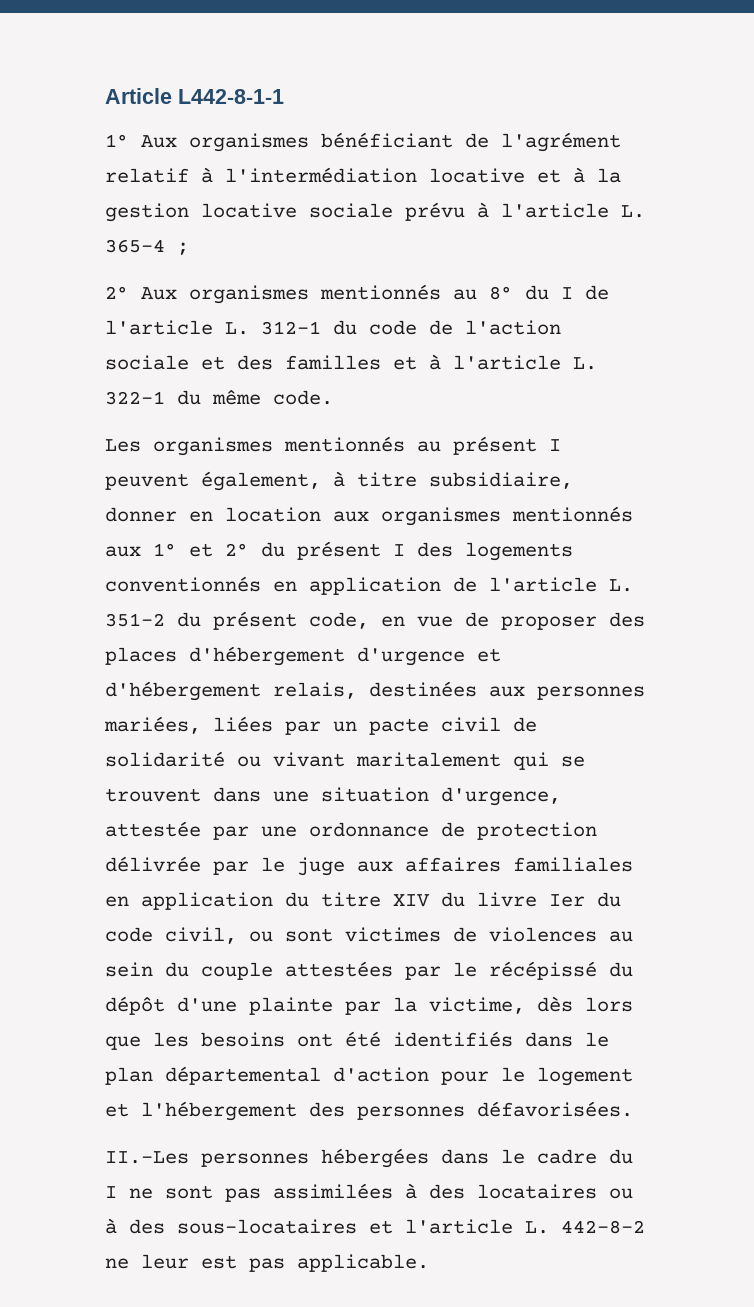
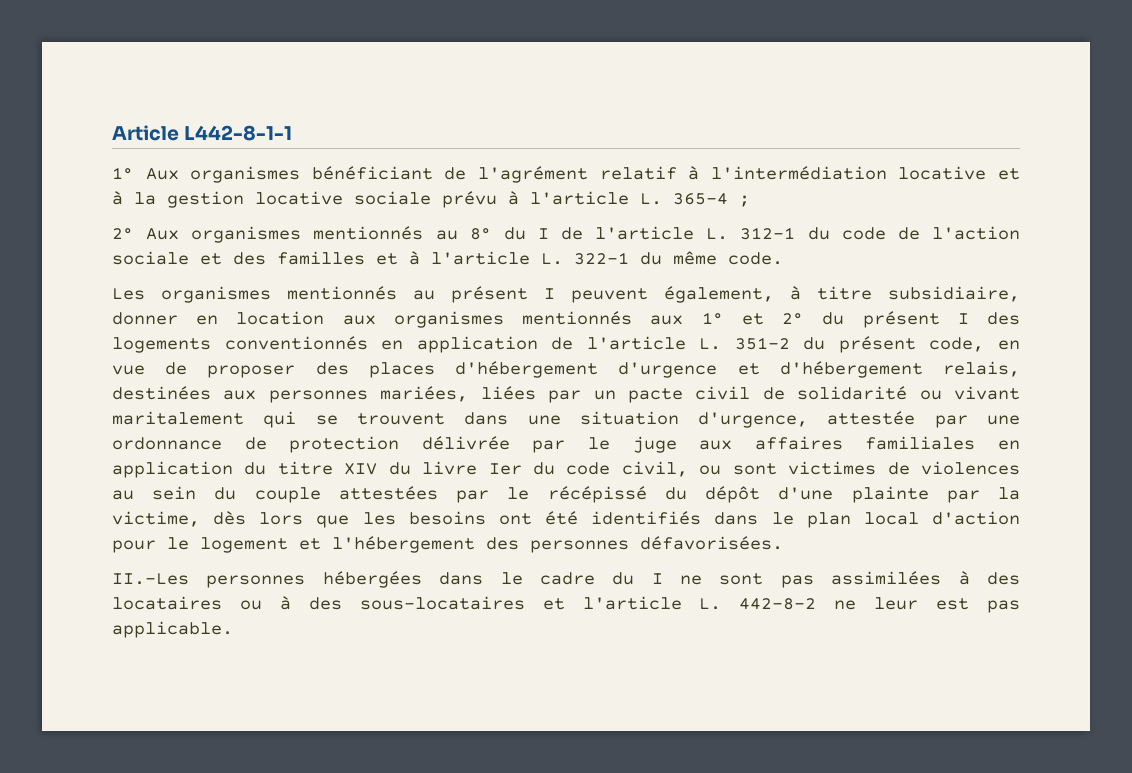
[165,1066,321,1085] départemental -> [863,512,919,525] local

